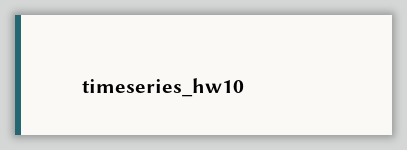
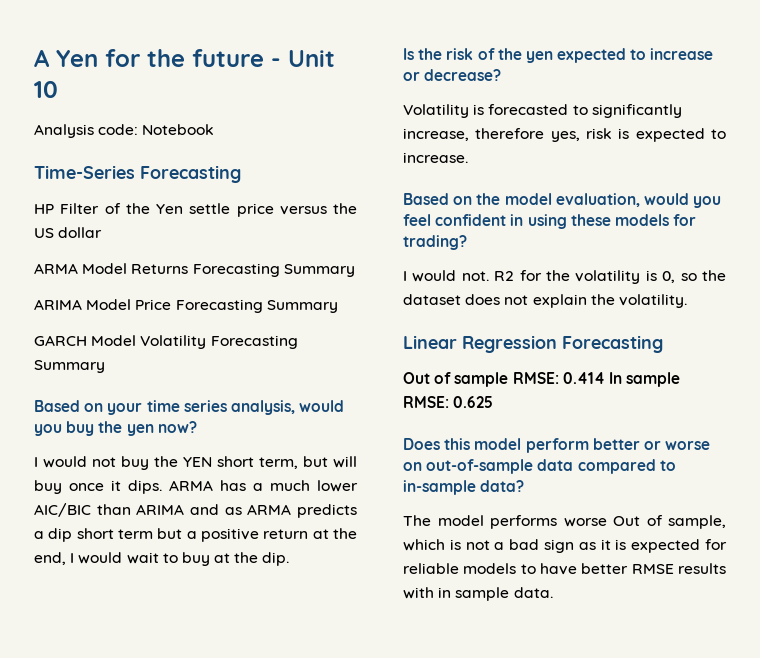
[82,78,244,97] timeseries_hw10 -> [34,49,335,67] [34,81,58,98] [34,124,215,138] [34,165,241,183] [34,203,357,217] [34,227,103,238] [34,263,355,277] [34,299,338,313] [34,335,298,349] [34,360,105,373] [34,400,345,415] [34,421,197,436] [34,456,357,470] [34,480,358,494] [34,503,357,518] [34,528,357,542] [34,552,290,566] [403,48,714,63] [403,69,502,81] [403,104,682,118] [403,128,726,142] [403,152,468,163] [403,193,722,208] [403,214,697,229] [403,235,467,250] [403,270,726,284] [403,294,687,308] [403,335,663,353] [403,372,681,387] [403,396,494,408] [403,438,711,453] [403,459,676,474] [403,480,525,495] [403,515,726,529] [403,539,727,553] [403,563,726,575] [403,587,553,601] A Yen for the future - Unit 10 // Analysis code: Notebook // Time-Series Forecasting // HP Filter of the Yen settle price versus the US dollar // ARMA Model Returns Forecasting Summary // ARIMA Model Price Forecasting Summary // GARCH Model Volatility Forecasting Summary // Based on your time series analysis, would you buy the yen now? // I would not buy the YEN short term, but will buy once it dips. ARMA has a much lower AIC/BIC than ARIMA and as ARMA predicts a dip short term but a positive return at the end, I would wait to buy at the dip. // Is the risk of the yen expected to increase or decrease? // Volatility is forecasted to significantly increase, therefore yes, risk is expected to increase. // Based on the model evaluation, would you feel confident in using these models for trading? // I would not. R2 for the volatility is 0, so the dataset does not explain the volatility. // Linear Regression Forecasting // Out of sample RMSE: 0.414 In sample RMSE: 0.625 // Does this model perform better or worse on out-of-sample data compared to in-sample data? // The model performs worse Out of sample, which is not a bad sign as it is expected for reliable models to have better RMSE results with in sample data.

